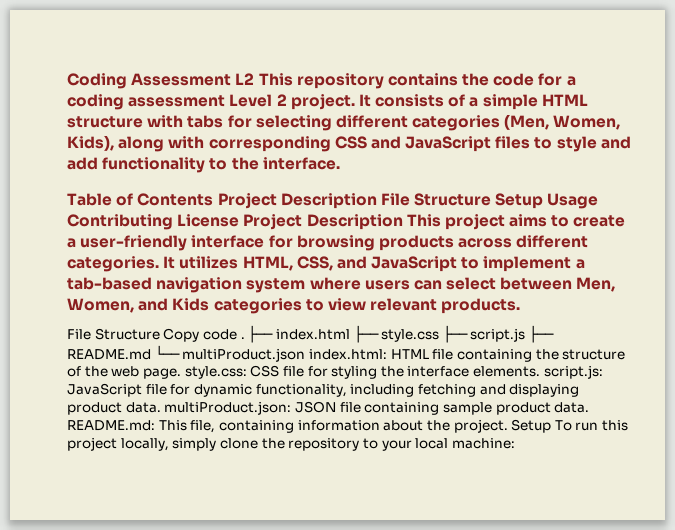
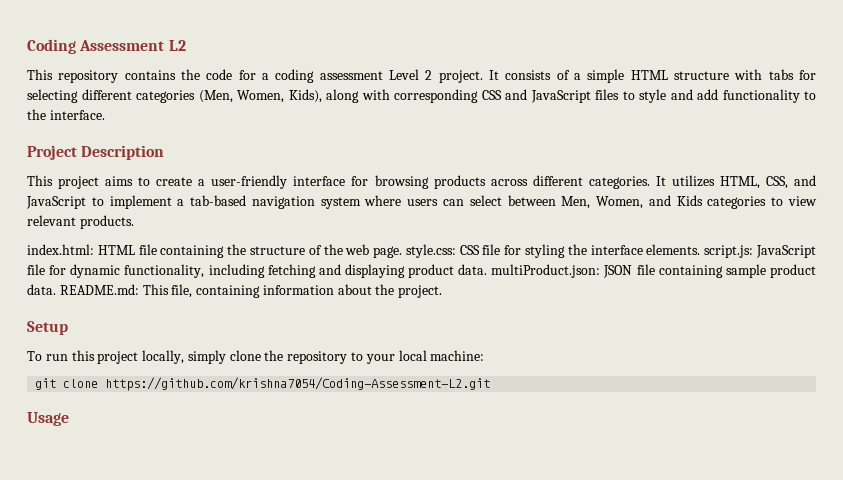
(255, 79) none -> (186, 45) //
[67,193,599,209] [67,214,403,230] Table of Contents Project Description File Structure Setup Usage Contributing License Project Description -> [27,145,165,160] Project Description //
[67,325,555,343] [67,345,306,362] File Structure Copy code . ├── index.html ├── style.css ├── script.js ├── README.md └── multiProduct.json -> (134, 222) none
[511,419,552,433] Setup -> [27,321,68,335] // Setup //
(515, 443) none -> [35,377,491,391] [27,412,69,426] // git clone https://github.com/krishna7054/Coding-Assessment-L2.git // Usage

